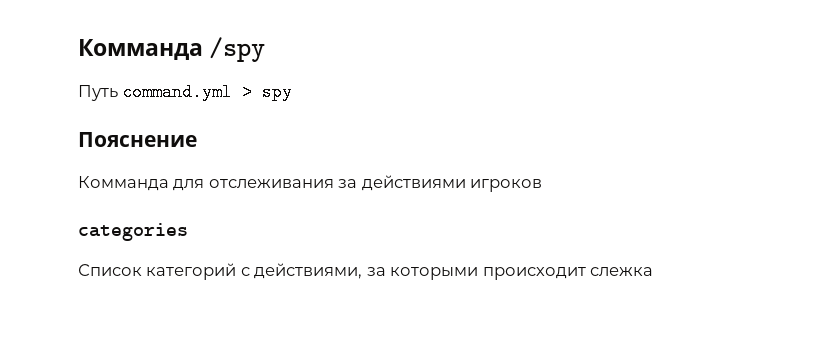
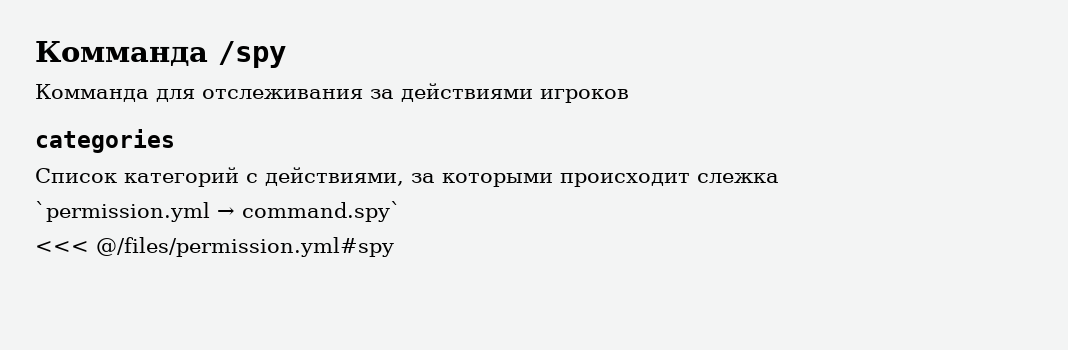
[78,83,293,101] [78,132,197,147] // Путь command.yml > spy // Пояснение -> (286, 54) none
(654, 271) none -> [35,201,401,222] [35,237,394,257] // `permission.yml → command.spy` // <<< @/files/permission.yml#spy

